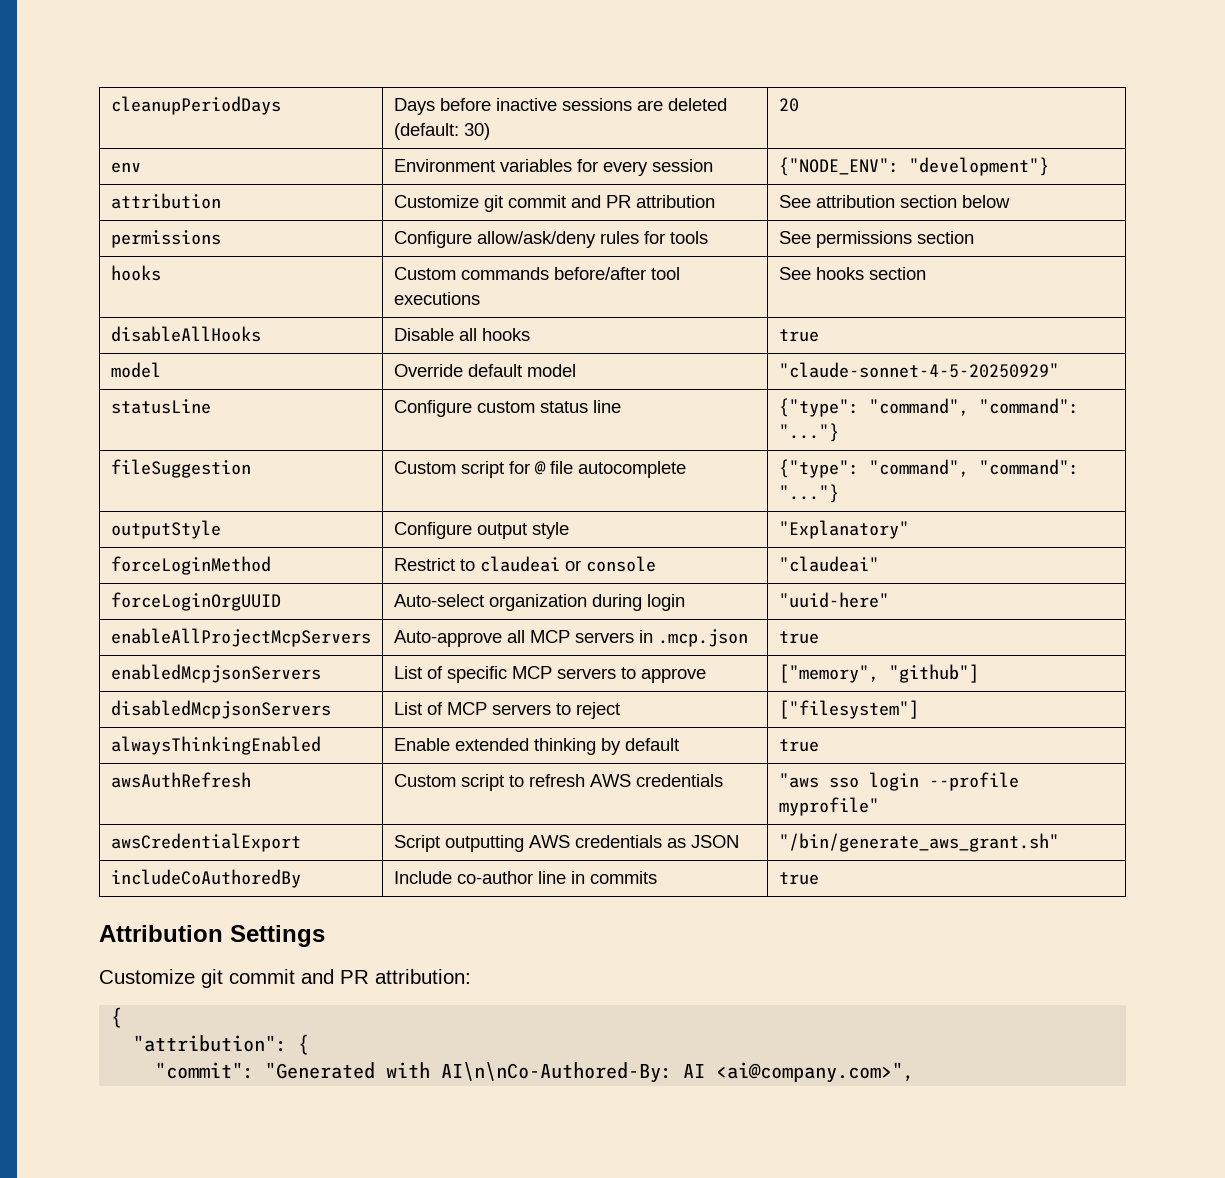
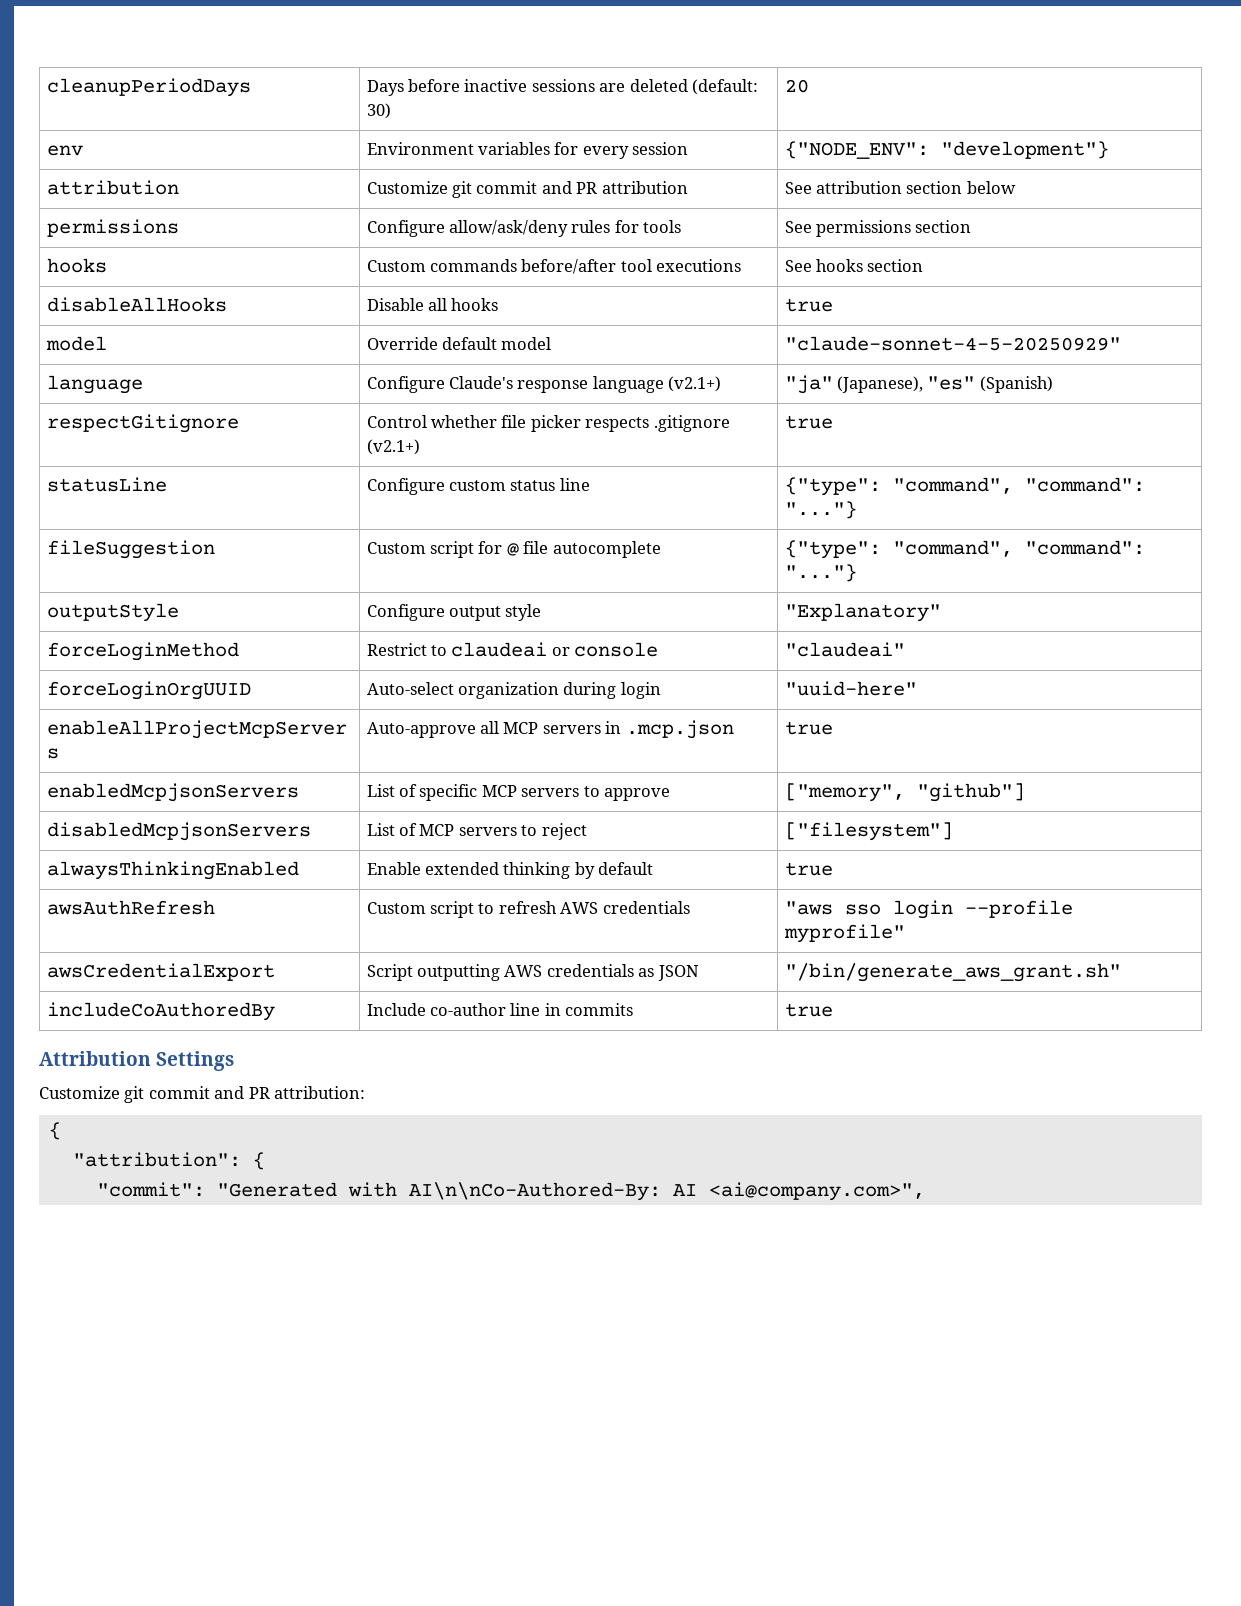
(1059, 370) none -> [46,375,143,394] [366,376,722,393] [784,375,1053,394] [46,414,239,433] [366,415,730,432] [366,439,420,455] [784,415,833,429] // language | Configure Claude's response language (v2.1+) | "ja" (Japanese), "es" (Spanish) // respectGitignore | Control whether file picker respects .gitignore (v2.1+) | true

